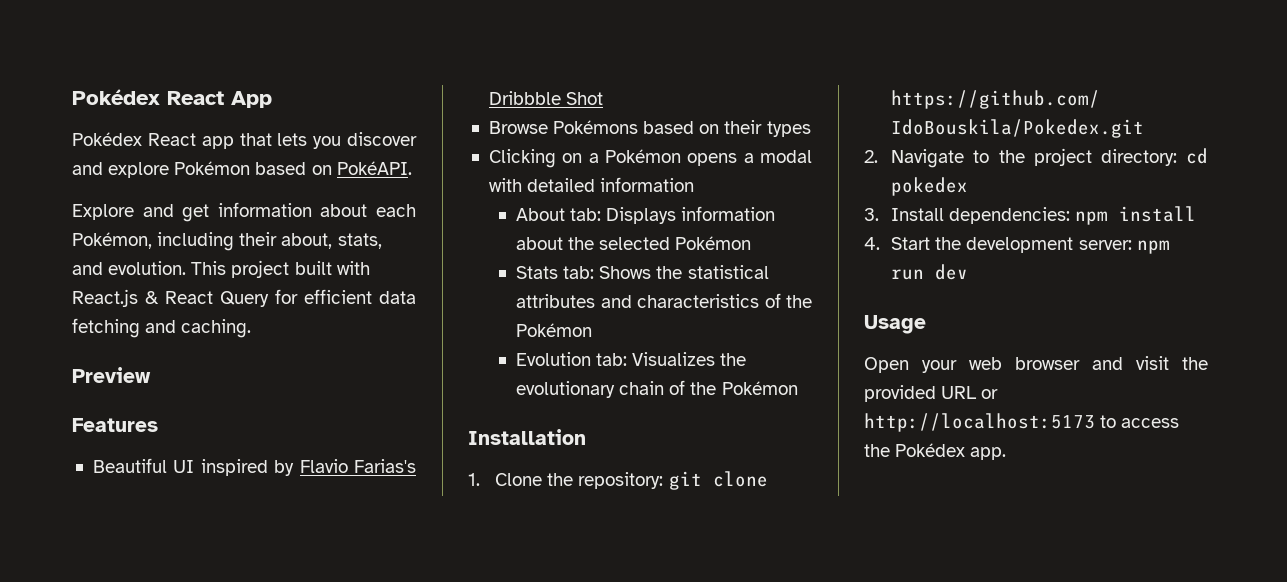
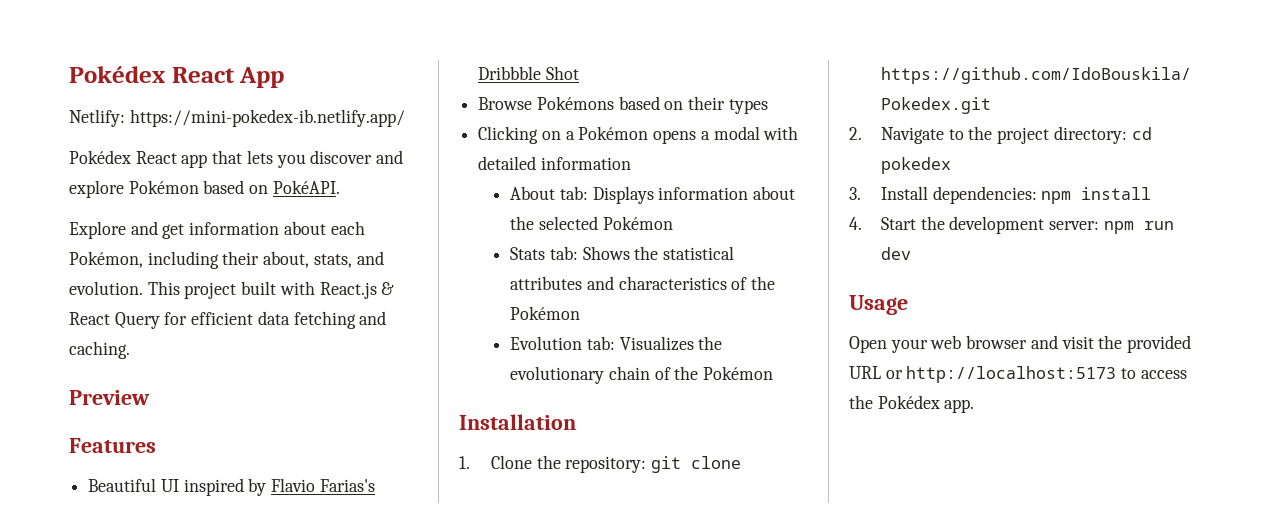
(272, 99) none -> [69,109,405,127] // Netlify: https://mini-pokedex-ib.netlify.app/

